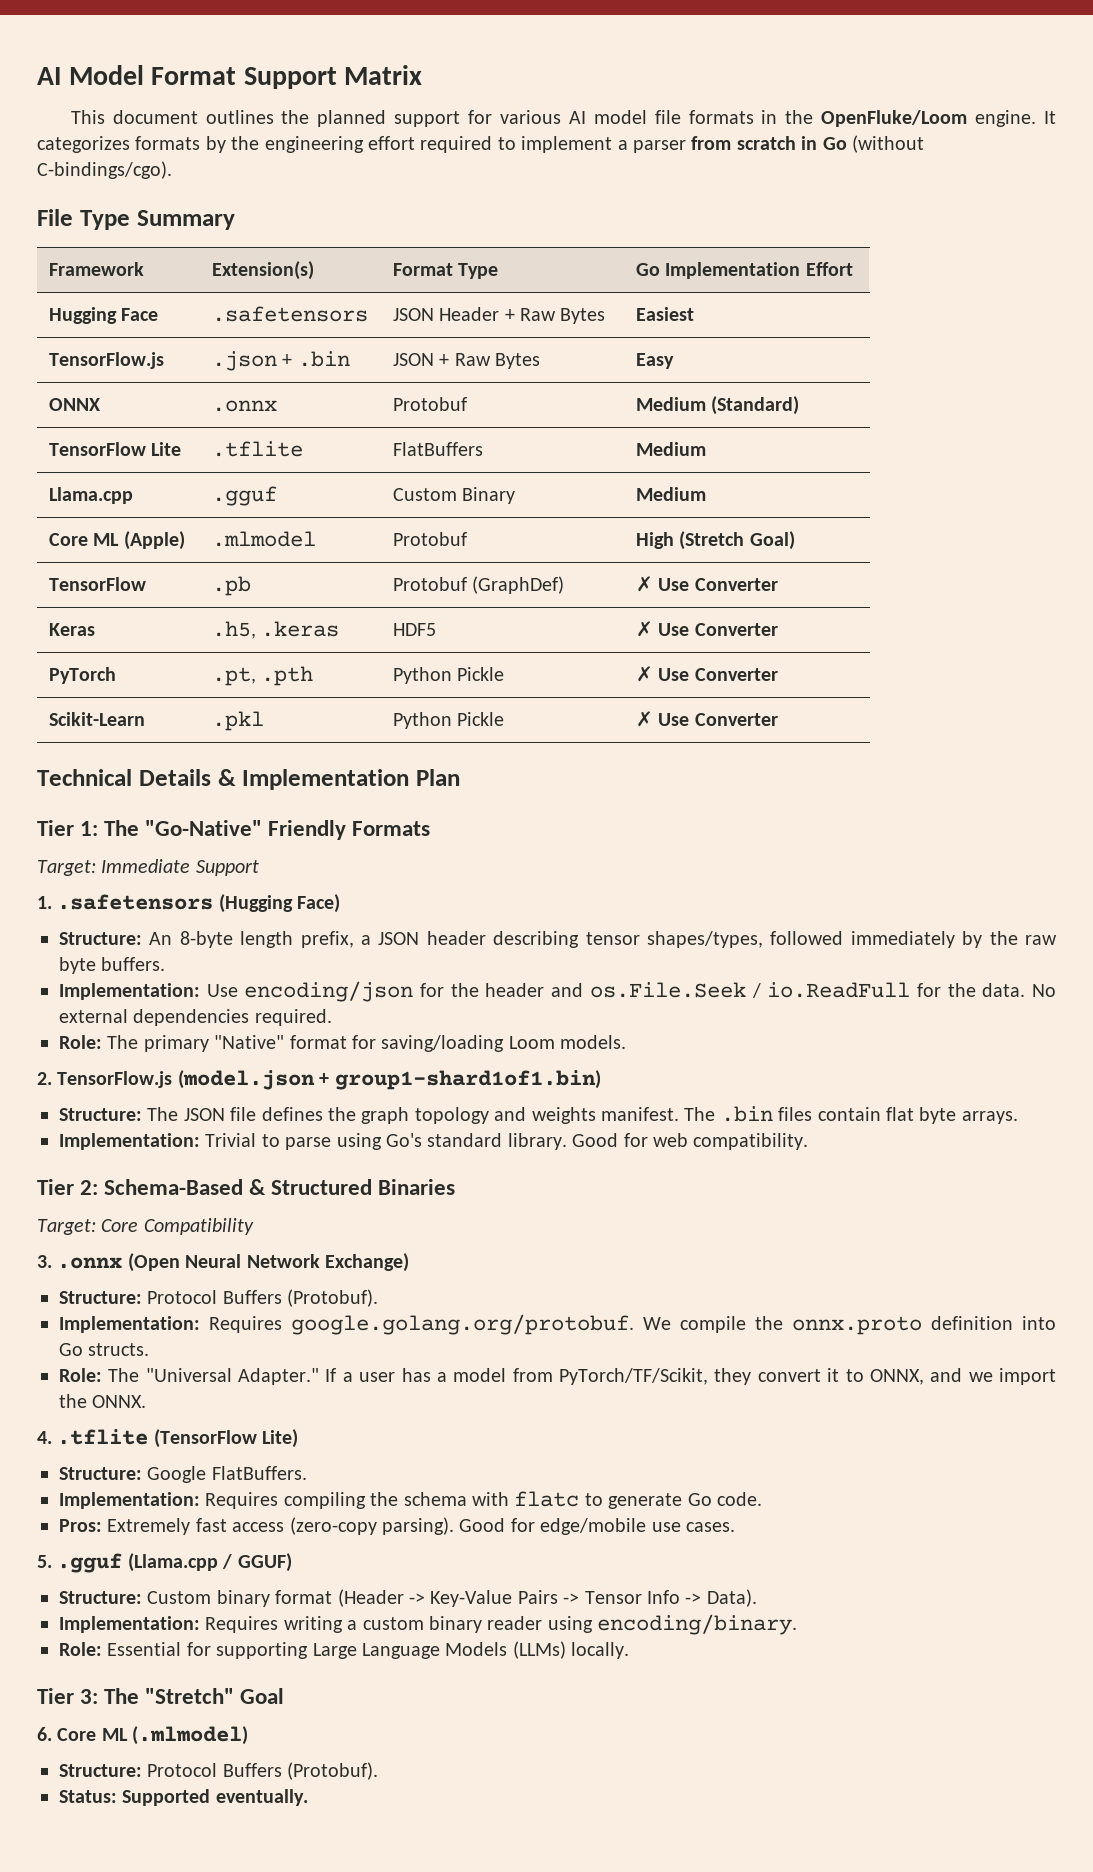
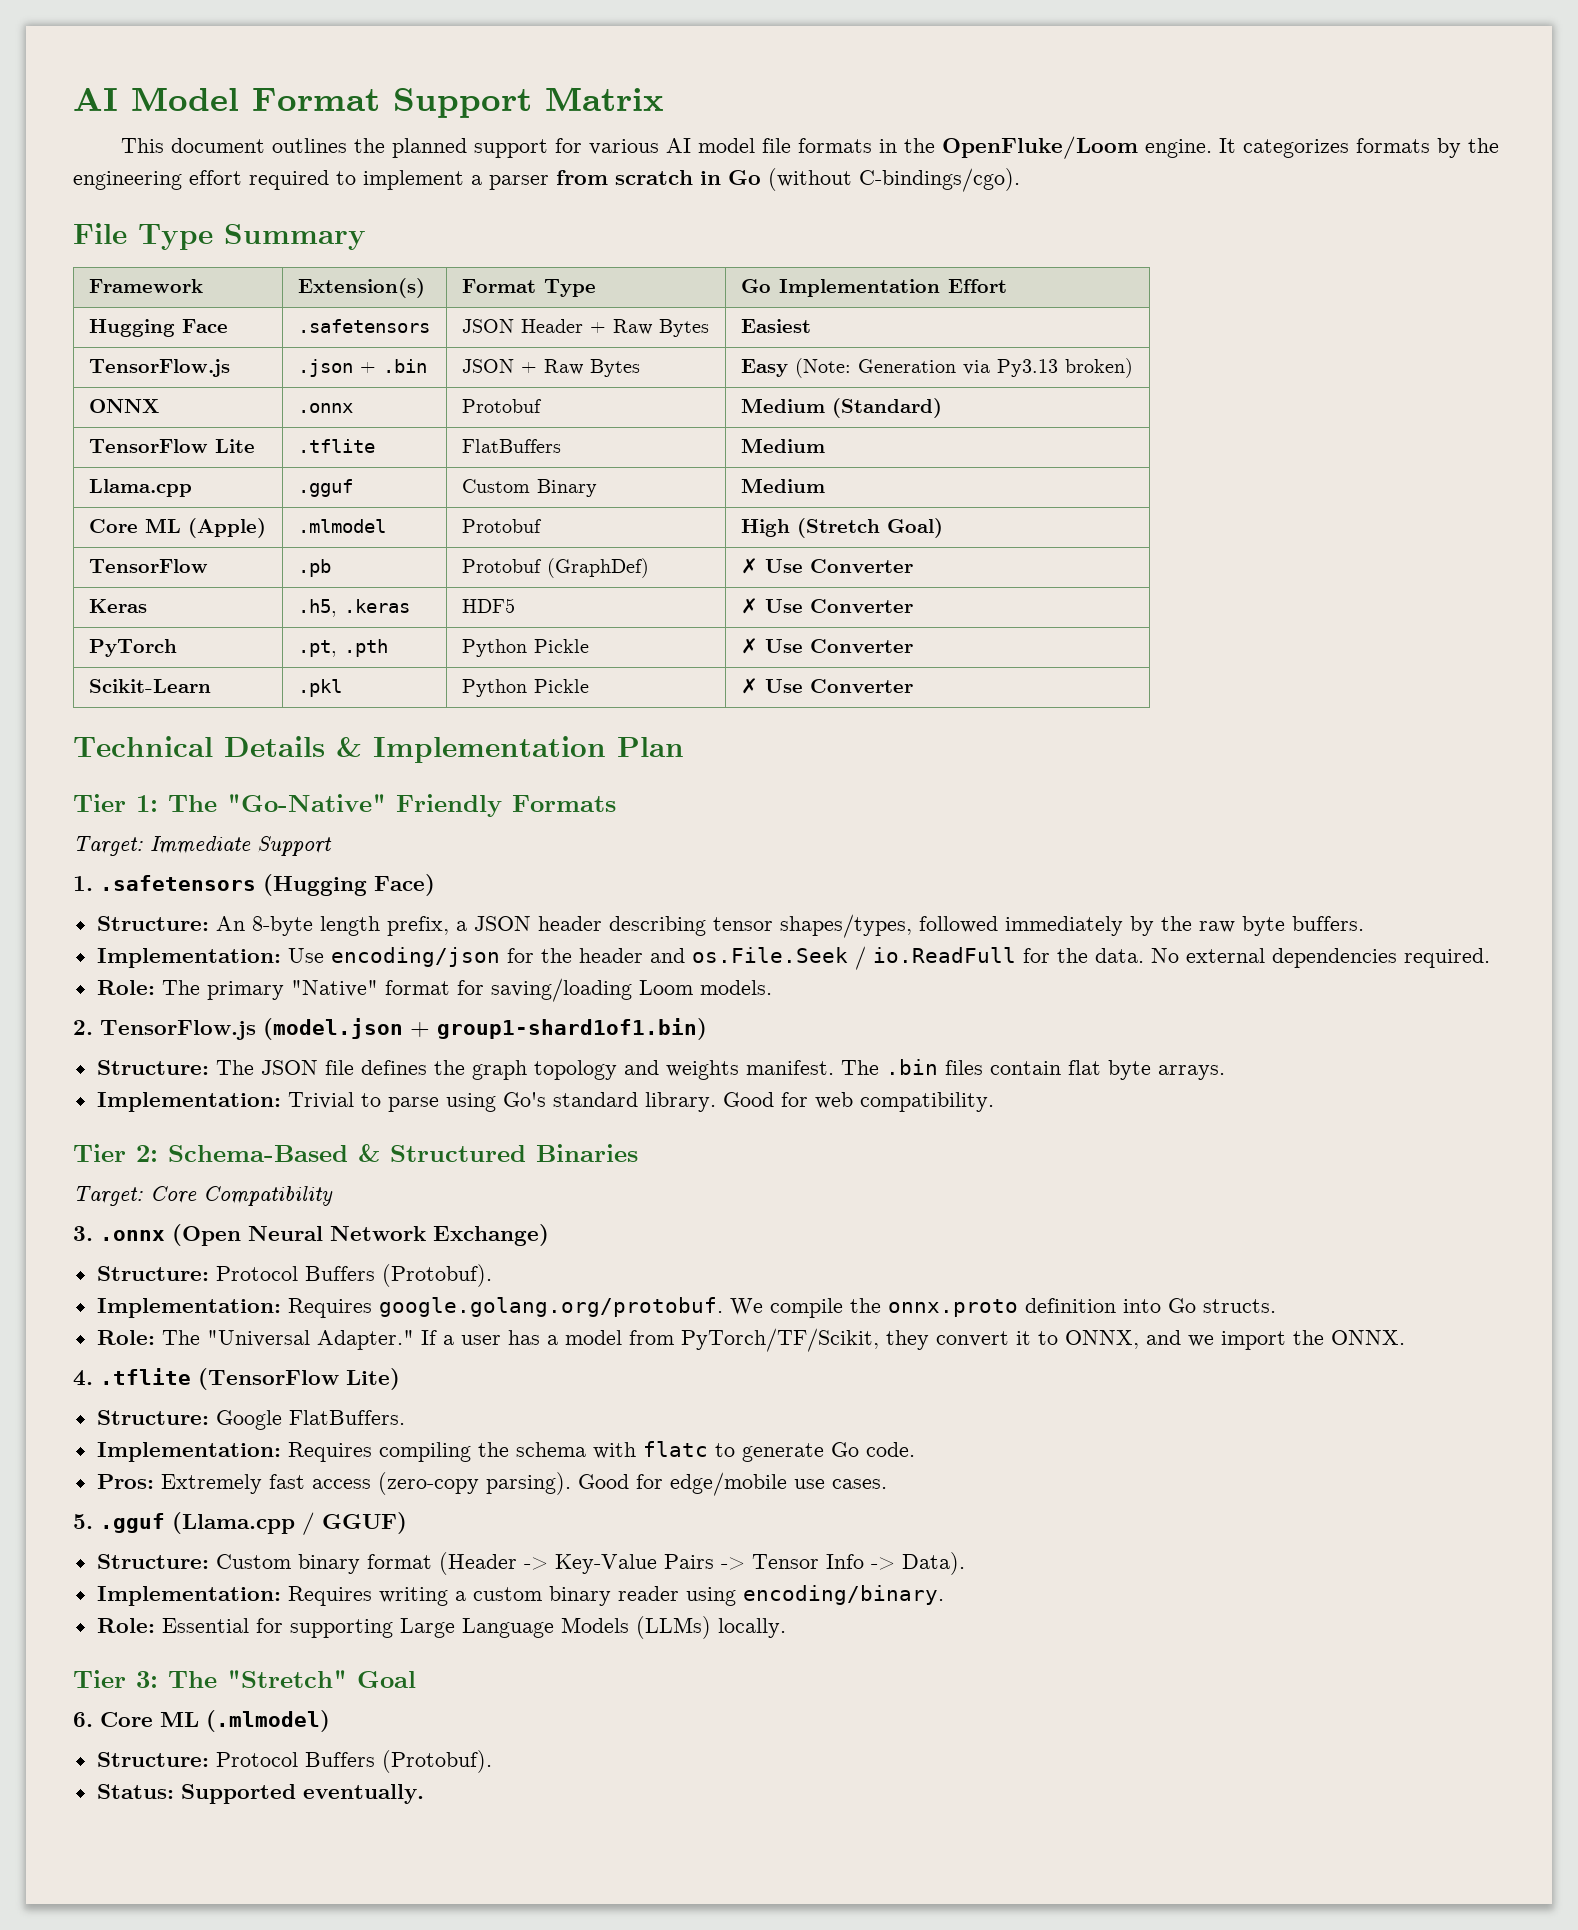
(674, 361) none -> [794,358,1133,378] (Note: Generation via Py3.13 broken)

